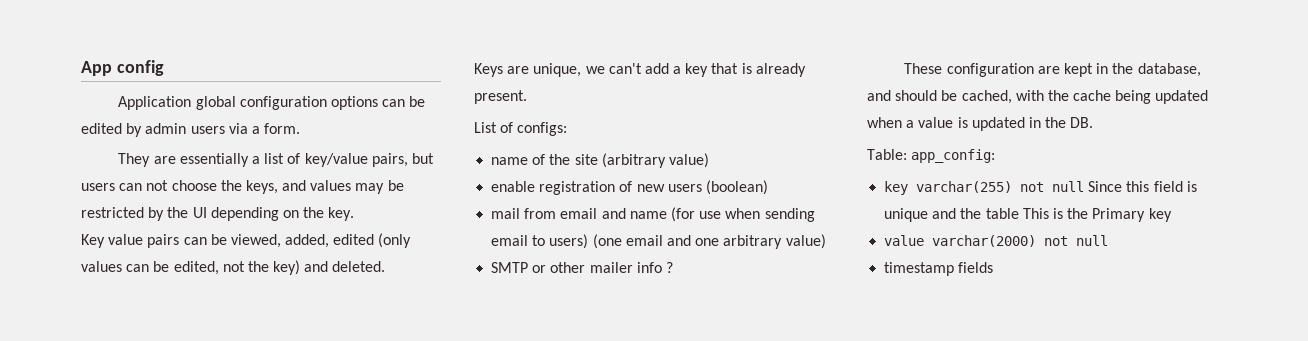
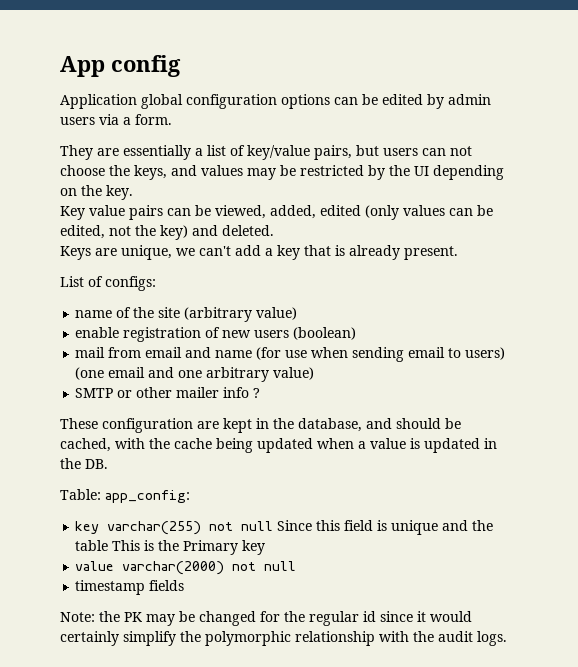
(994, 267) none -> [60,611,472,626] [60,631,507,646] // Note: the PK may be changed for the regular id since it would certainly simplify the polymorphic relationship with the audit logs.

